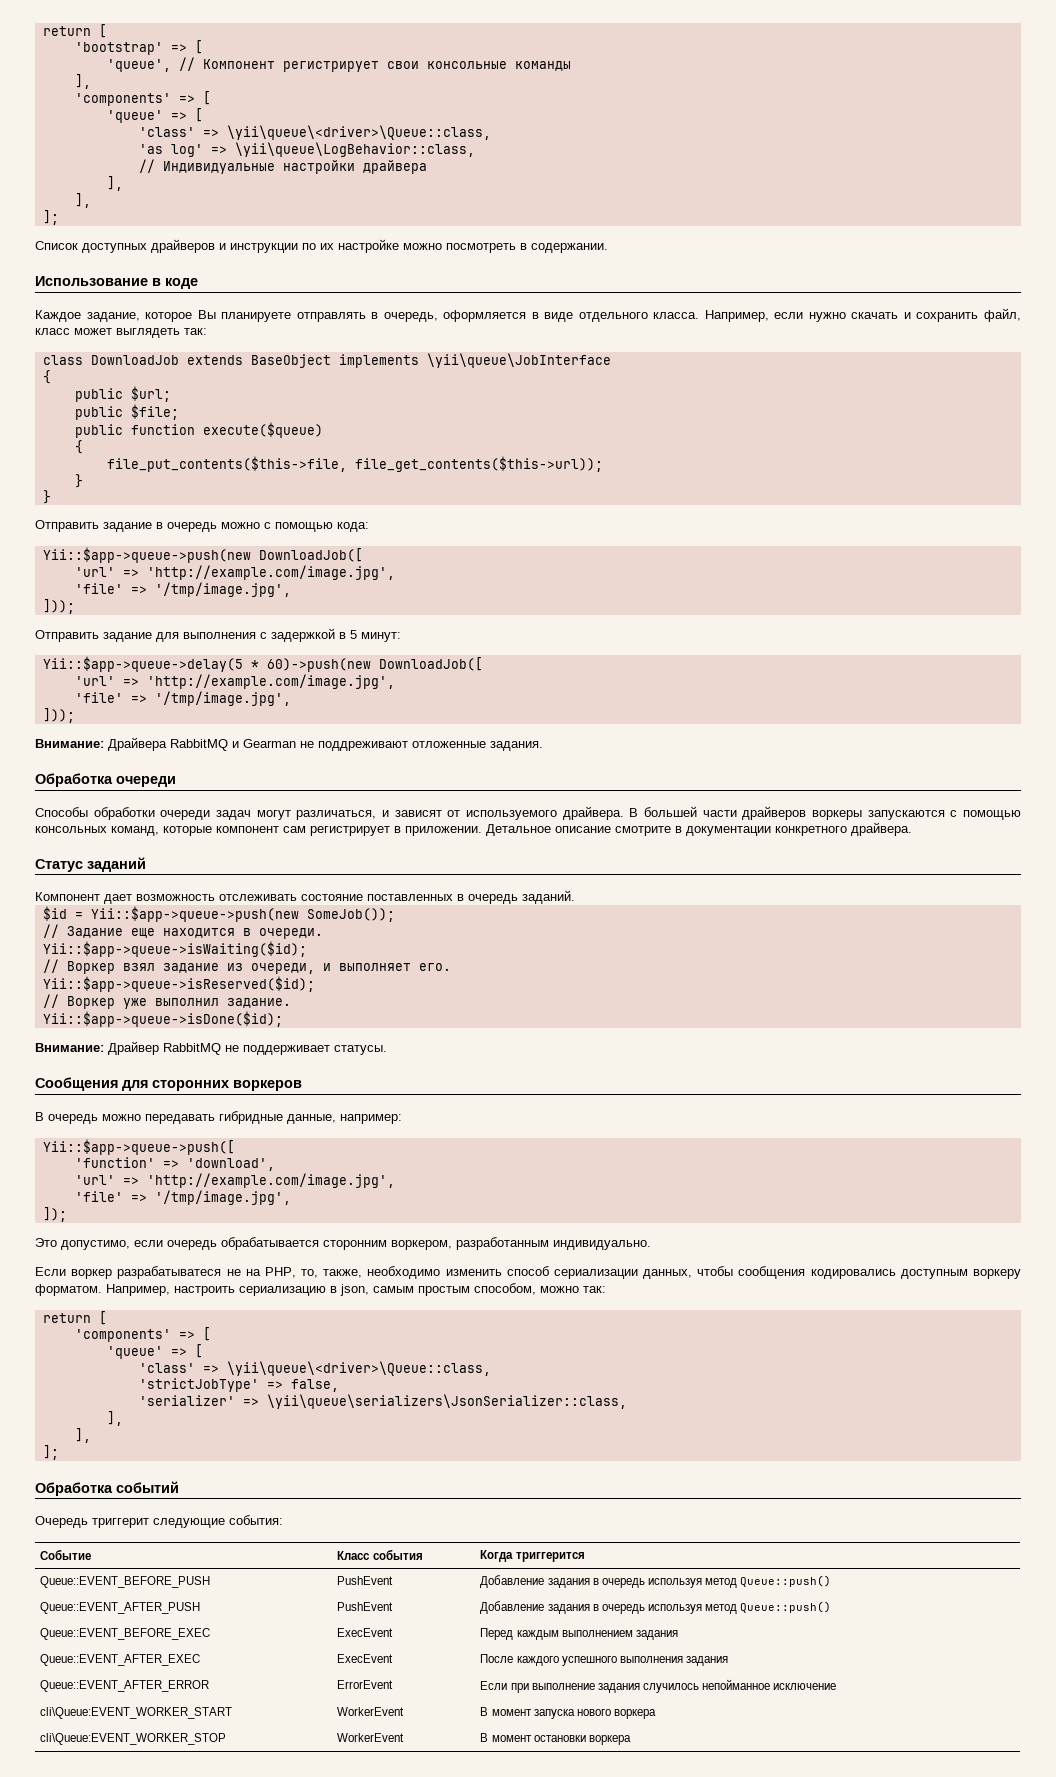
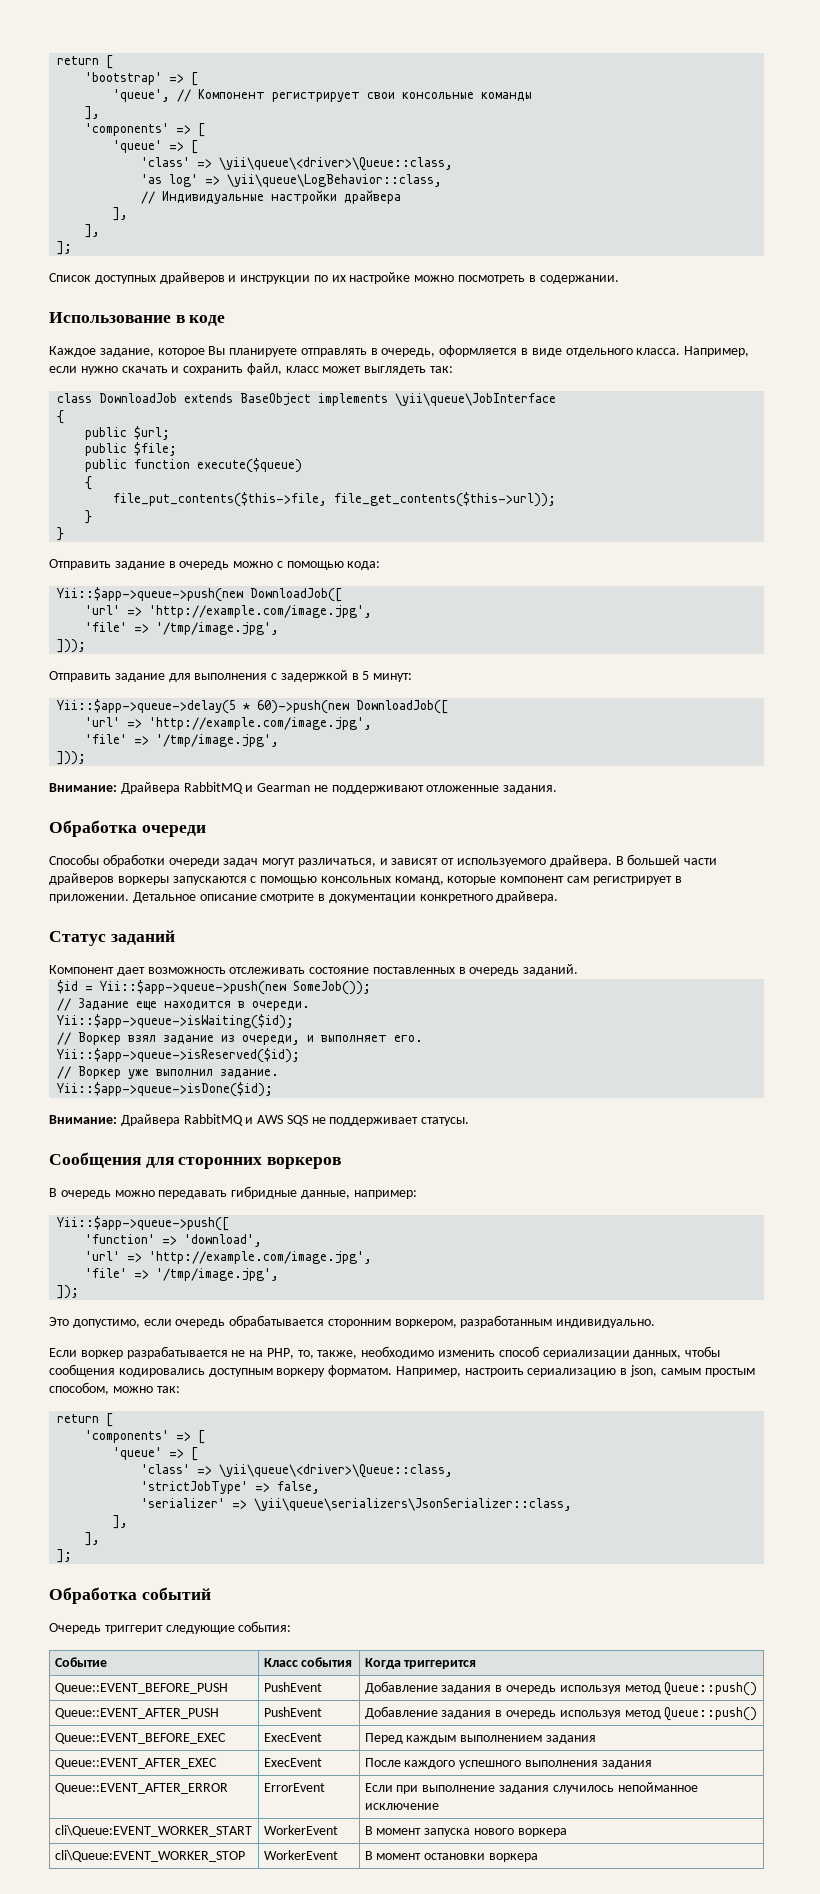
[318,741,408,751] поддреживают -> [331,785,424,794] поддерживают
[108,1041,221,1055] Драйвер RabbitMQ -> [120,1114,308,1126] Драйвера RabbitMQ и AWS SQS
[117,1266,222,1279] разрабатыватеся -> [126,1346,228,1359] разрабатывается

